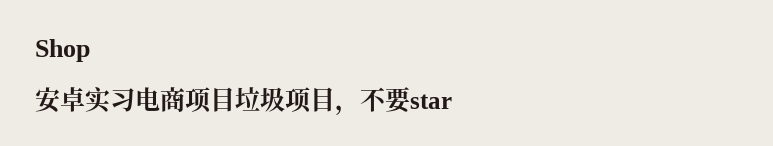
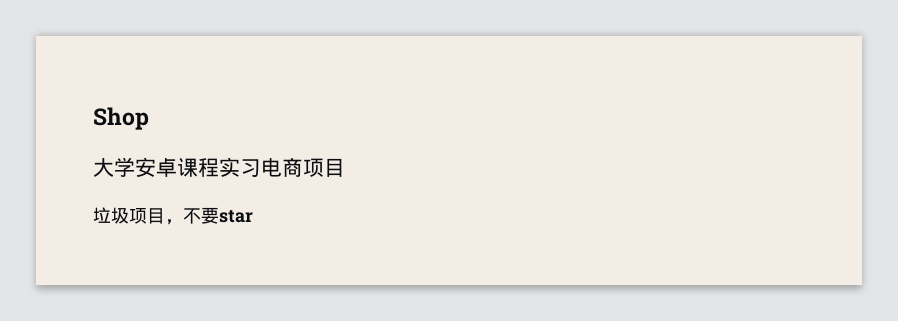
[35,87,85,113] 安卓 -> [93,157,219,177] 大学安卓课程
(235, 99) none -> (345, 167) //

